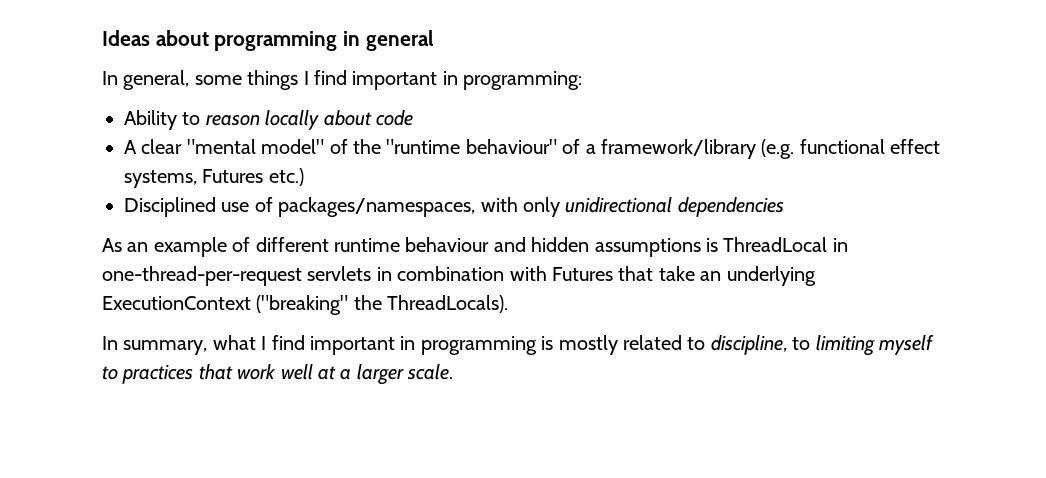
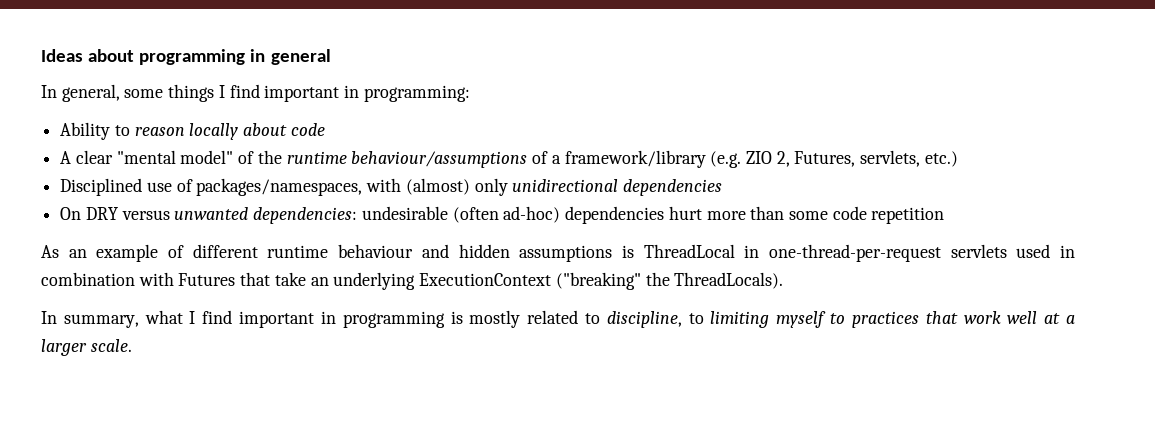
[386,139,557,154] "runtime behaviour" -> [286,151,528,168] runtime behaviour/assumptions
[799,139,941,154] [124,169,264,188] functional effect systems, Futures -> [745,150,921,167] ZIO 2, Futures, servlets,
(518, 204) none -> [405,178,470,195] (almost)
(784, 207) none -> [60,206,945,224] // On DRY versus unwanted dependencies: undesirable (often ad-hoc) dependencies hurt more than some code repetition
(372, 273) none -> [1016,244,1051,258] used

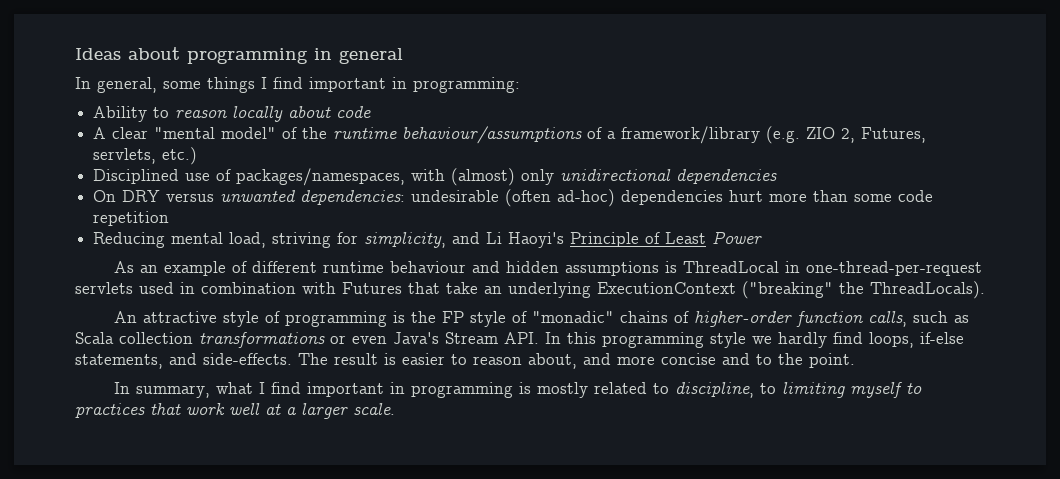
(945, 215) none -> [93,231,763,248] // Reducing mental load, striving for simplicity, and Li Haoyi's Principle of Least Power
(784, 280) none -> [114,311,970,327] [75,332,964,348] [75,353,855,369] // An attractive style of programming is the FP style of "monadic" chains of higher-order function calls, such as Scala collection transformations or even Java's Stream API. In this programming style we hardly find loops, if-else statements, and side-effects. The result is easier to reason about, and more concise and to the point.

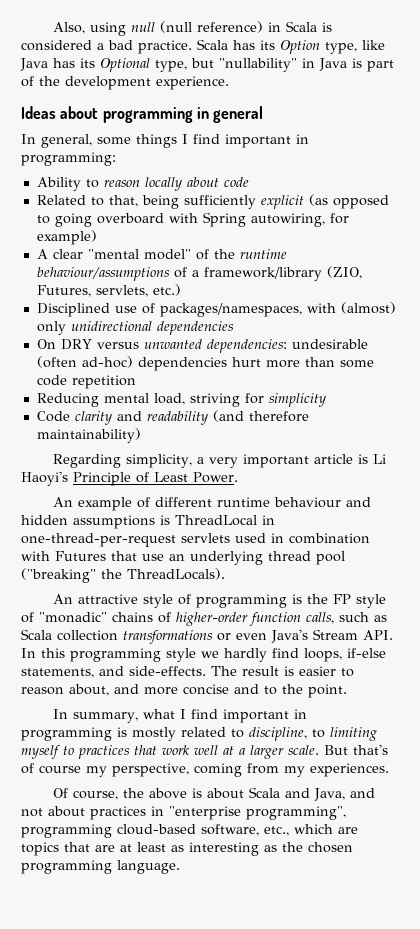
(75, 54) none -> [53,21,333,36] [21,39,385,54] [20,58,394,72] [21,76,229,90] Also, using null (null reference) in Scala is considered a bad practice. Scala has its Option type, like Java has its Optional type, but "nullability" in Java is part of the development experience. //
(372, 112) none -> [36,194,389,209] [36,212,349,227] [36,230,97,245] // Related to that, being sufficiently explicit (as opposed to going overboard with Spring autowiring, for example)
[766,126,856,144] (e.g. ZIO 2, -> [326,266,362,279] (ZIO,
[364,232,481,248] simplicity, and -> [268,393,326,407] [36,410,309,425] [36,428,141,443] [53,454,369,468] simplicity // Code clarity and readability (and therefore maintainability) // Regarding simplicity, a very important article is
[712,231,763,244] [114,261,159,273] Power // As an -> [193,472,238,483] [53,497,74,507] Power. // An
[446,282,478,294] take -> [142,554,164,561] use
[597,282,736,294] ExecutionContext -> [268,551,345,565] thread pool
(395, 409) none -> [324,744,388,755] [21,763,389,777] [53,787,376,801] [21,806,346,820] [21,824,358,838] [21,842,353,856] [21,860,180,874] But that's of course my perspective, coming from my experiences. // Of course, the above is about Scala and Java, and not about practices in "enterprise programming", programming cloud-based software, etc., which are topics that are at least as interesting as the chosen programming language.

